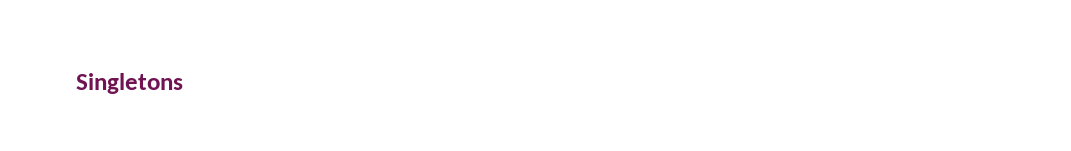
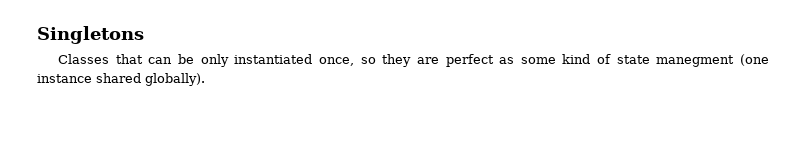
(183, 83) none -> [58,54,769,67] [37,73,205,86] // Classes that can be only instantiated once, so they are perfect as some kind of state manegment (one instance shared globally).

